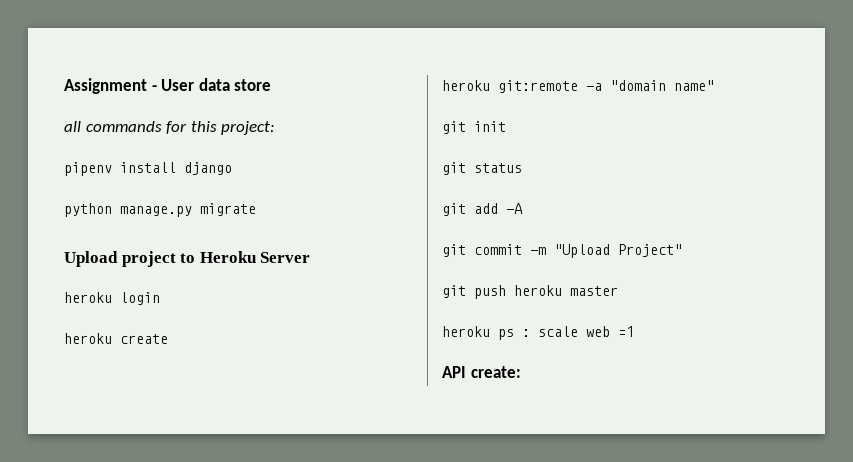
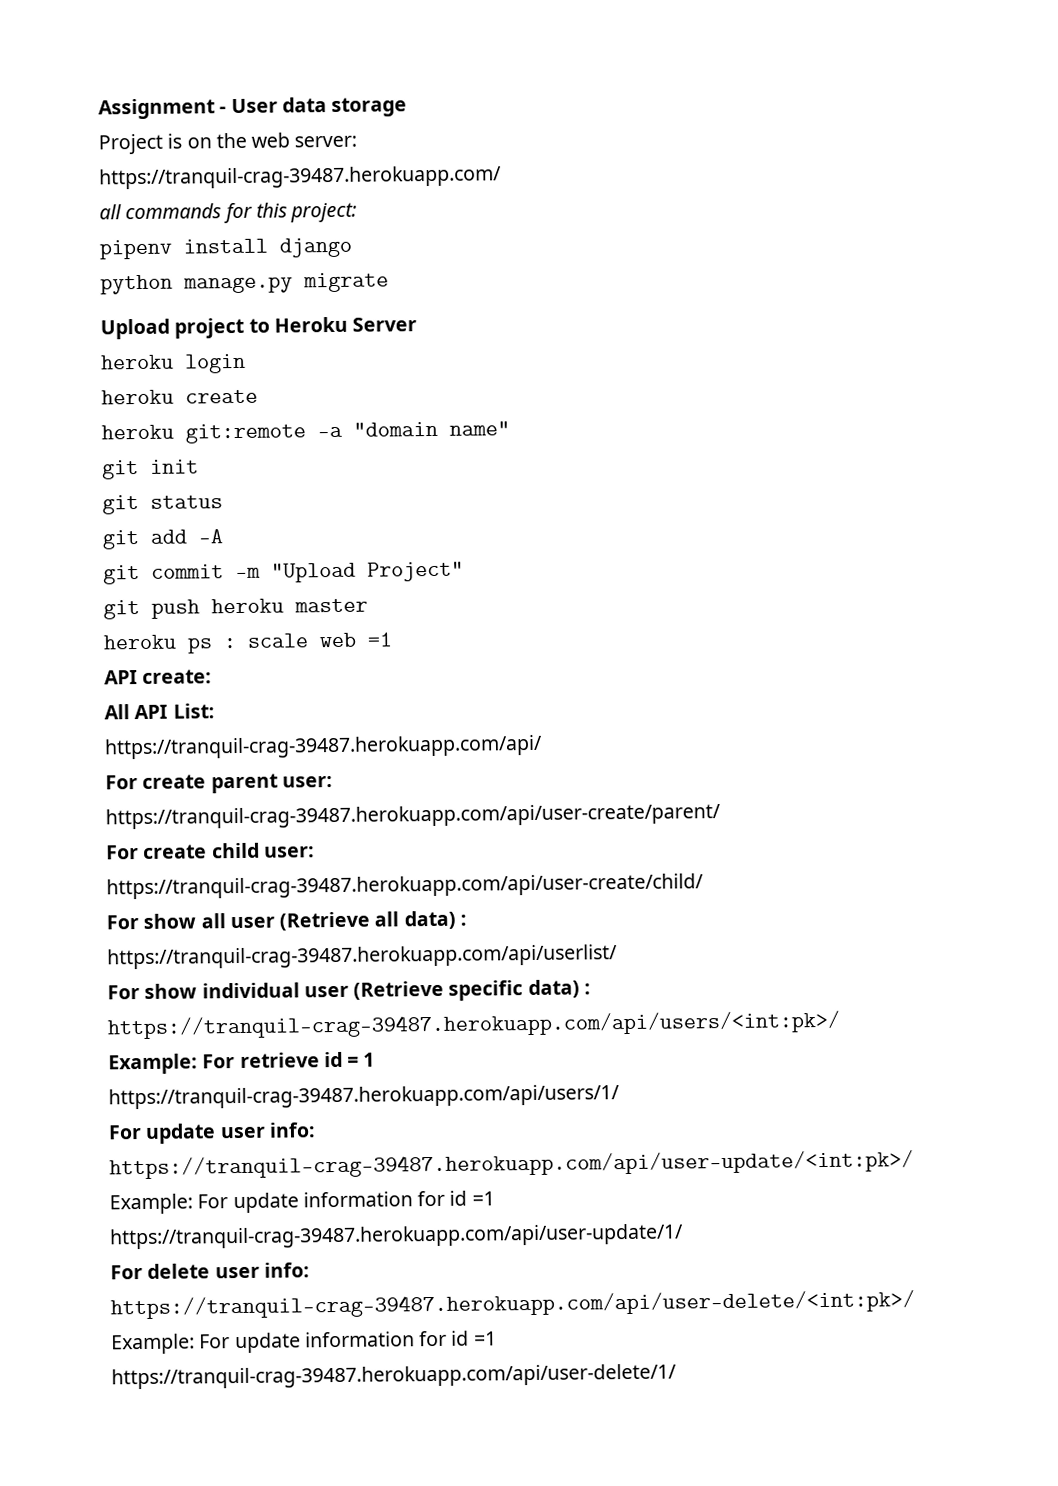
[234,79,272,91] store -> [331,97,408,118] [98,132,358,155] [99,165,502,190] storage // Project is on the web server: // https://tranquil-crag-39487.herokuapp.com/
(521, 372) none -> [104,703,215,720] [104,734,543,760] [105,773,333,794] [105,803,721,830] [106,842,315,860] [106,873,704,900] [106,910,467,931] [107,944,618,970] [107,979,591,1001] [107,1010,840,1040] [108,1051,376,1075] [108,1084,620,1110] [108,1122,316,1144] [109,1150,914,1180] [109,1190,495,1215] [109,1223,684,1250] [110,1262,310,1280] [110,1290,915,1320] [111,1330,497,1355] [111,1363,677,1390] // All API List: // https://tranquil-crag-39487.herokuapp.com/api/ // For create parent user: // https://tranquil-crag-39487.herokuapp.com/api/user-create/parent/ // For create child user: // https://tranquil-crag-39487.herokuapp.com/api/user-create/child/ // For show all user (Retrieve all data) : // https://tranquil-crag-39487.herokuapp.com/api/userlist/ // For show individual user (Retrieve specific data) : // https://tranquil-crag-39487.herokuapp.com/api/users/<int:pk>/ // Example: For retrieve id = 1 // https://tranquil-crag-39487.herokuapp.com/api/users/1/ // For update user info: // https://tranquil-crag-39487.herokuapp.com/api/user-update/<int:pk>/ // Example: For update information for id =1 // https://tranquil-crag-39487.herokuapp.com/api/user-update/1/ // For delete user info: // https://tranquil-crag-39487.herokuapp.com/api/user-delete/<int:pk>/ // Example: For update information for id =1 // https://tranquil-crag-39487.herokuapp.com/api/user-delete/1/

